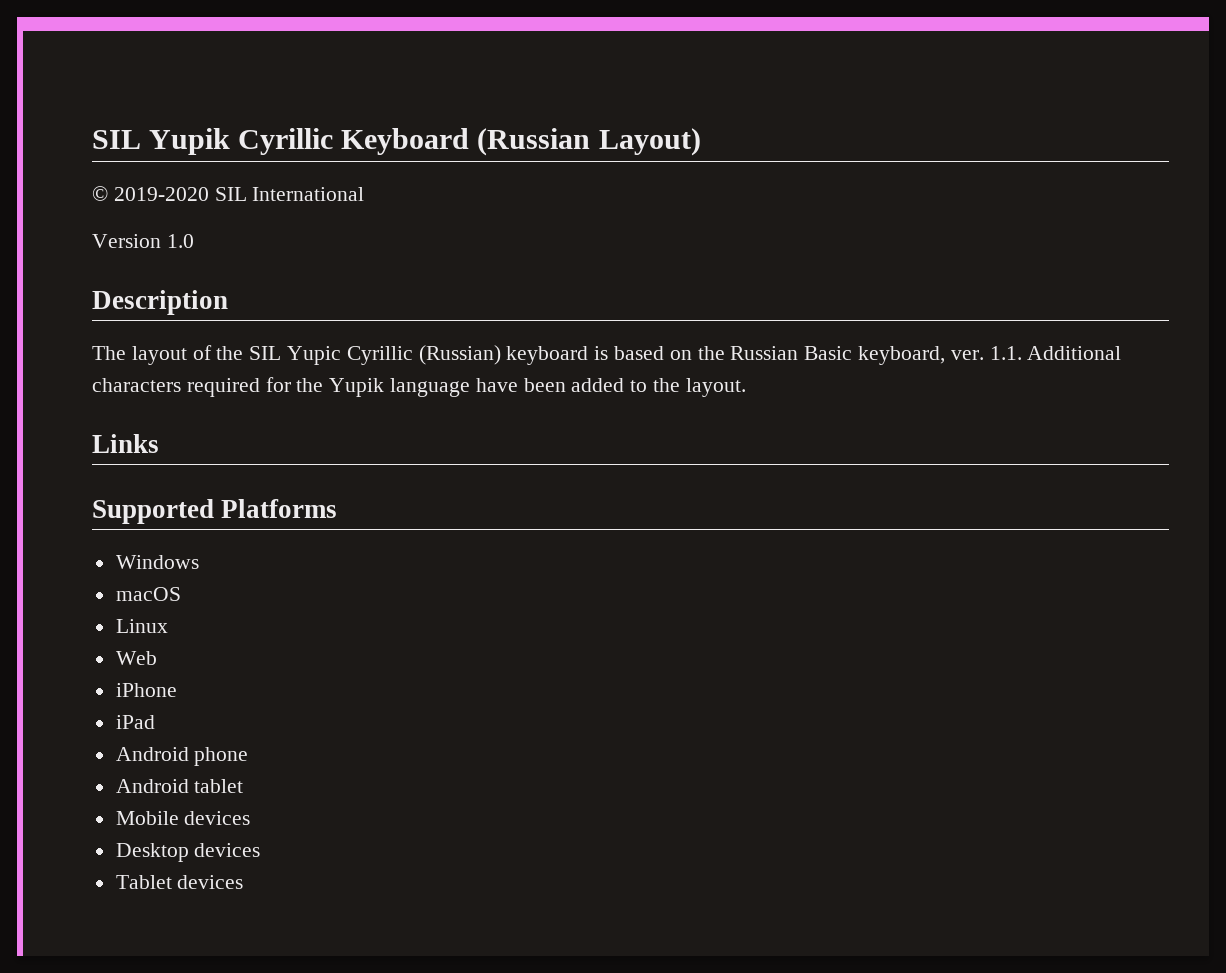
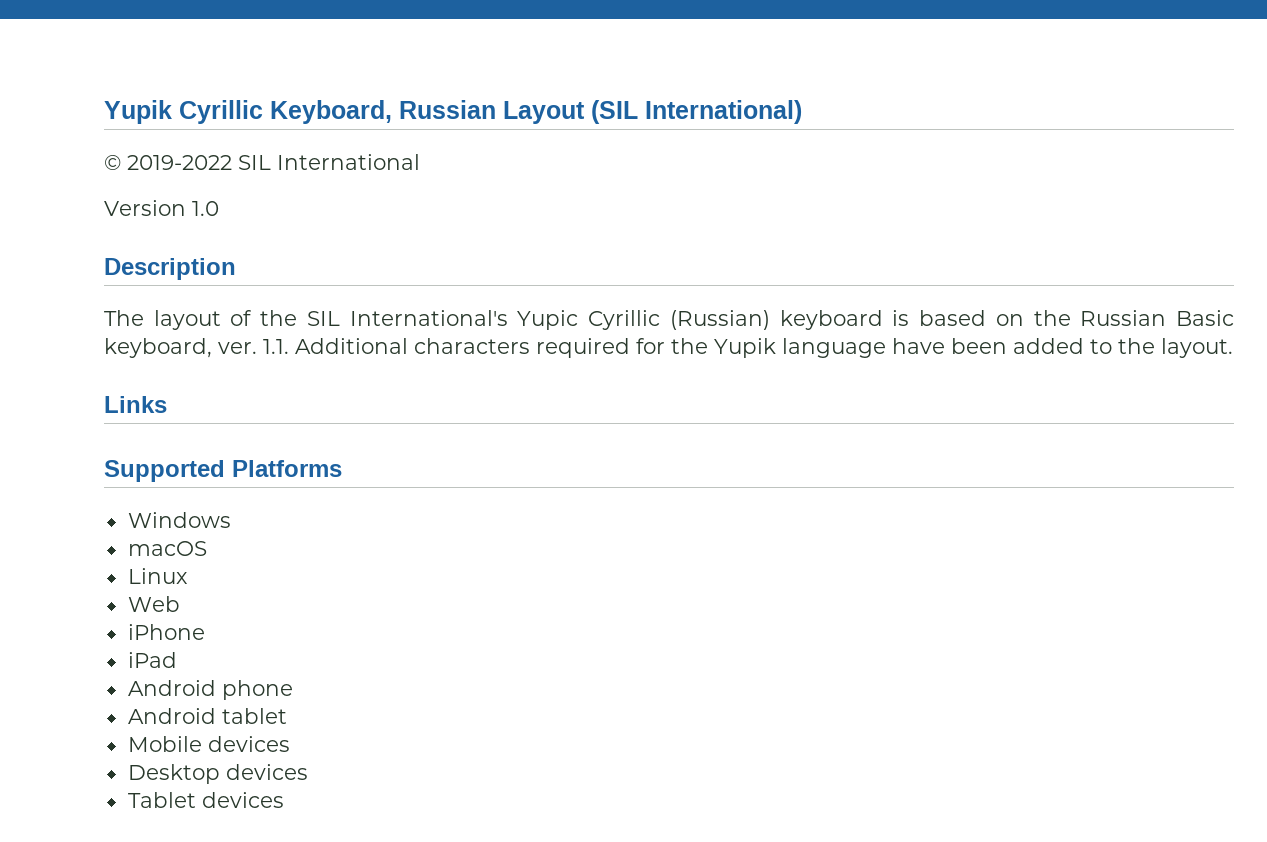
[92,130,141,149] SIL -> (104, 112) none
[341,128,701,156] Keyboard (Russian Layout) -> [270,100,802,124] Keyboard, Russian Layout (SIL International)
[113,187,209,201] 2019-2020 -> [127,155,232,170] 2019-2022
(282, 353) none -> [349,310,508,326] International's

